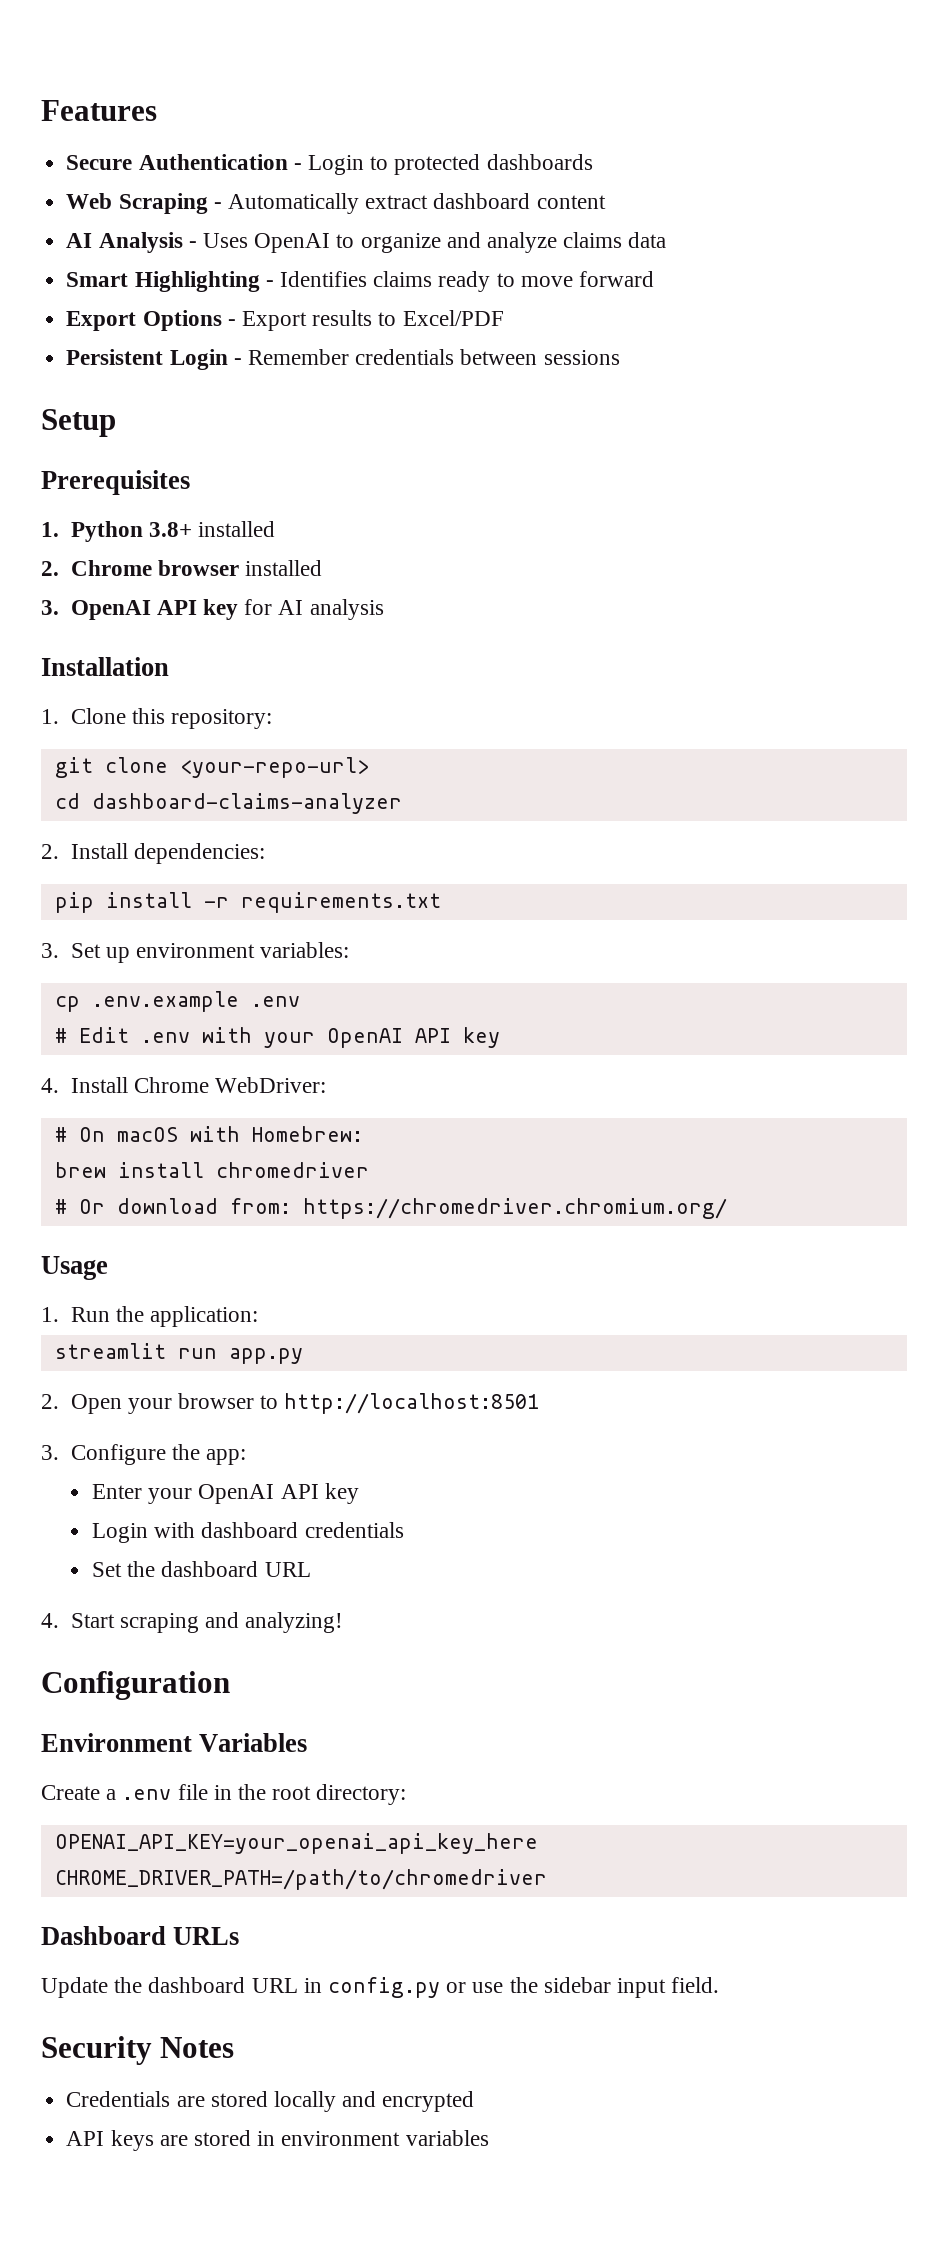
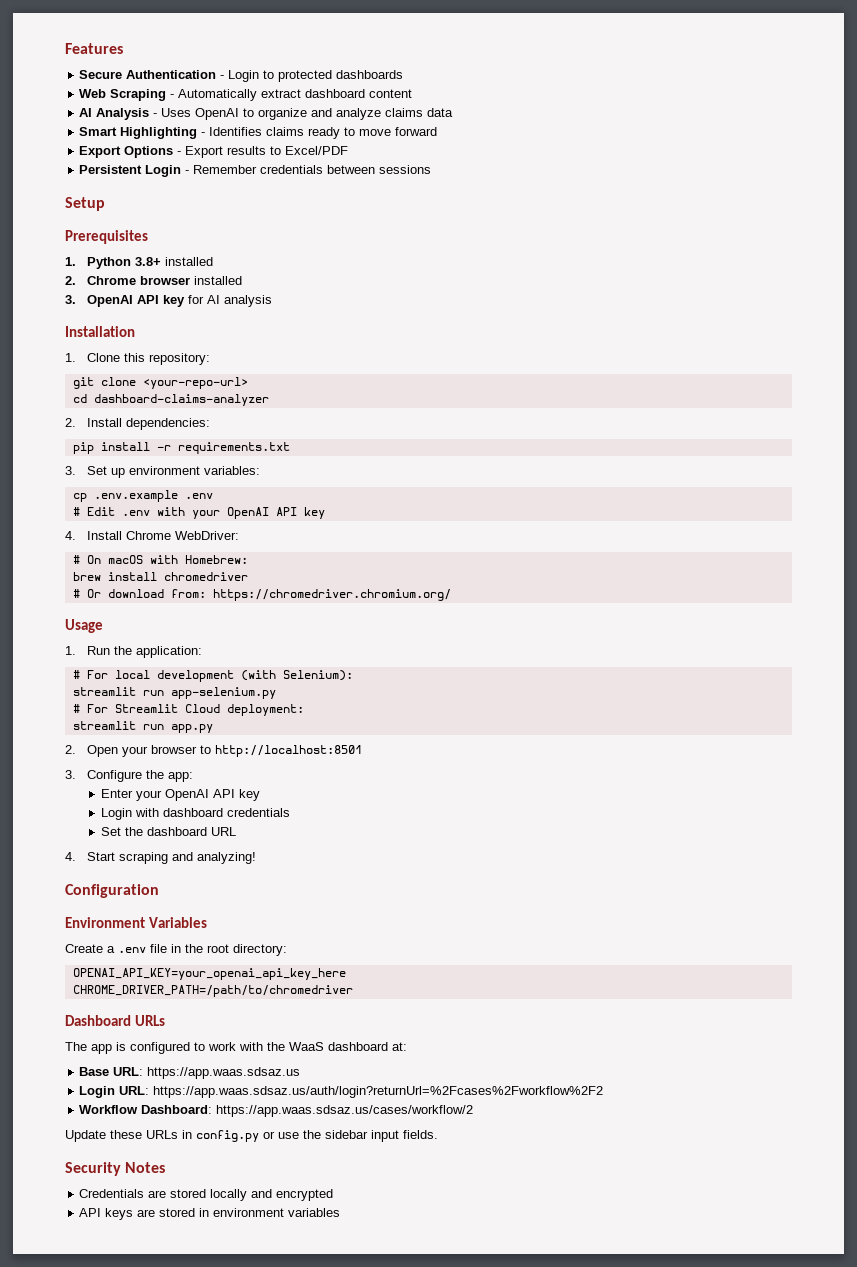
(258, 1316) none -> [72,670,353,682] [72,687,276,699] [72,704,304,716] // # For local development (with Selenium): // streamlit run app-selenium.py // # For Streamlit Cloud deployment:
[41,1977,298,1998] Update the dashboard URL -> [65,1042,407,1054] [79,1067,301,1079] [79,1086,604,1098] [79,1105,474,1117] [65,1130,178,1142] The app is configured to work with the WaaS dashboard at: // Base URL: https://app.waas.sdsaz.us // Login URL: https://app.waas.sdsaz.us/auth/login?returnUrl=%2Fcases%2Fworkflow%2F2 // Workflow Dashboard: https://app.waas.sdsaz.us/cases/workflow/2 // Update these URLs
[671,1977,720,1993] field. -> [403,1130,438,1139] fields.

